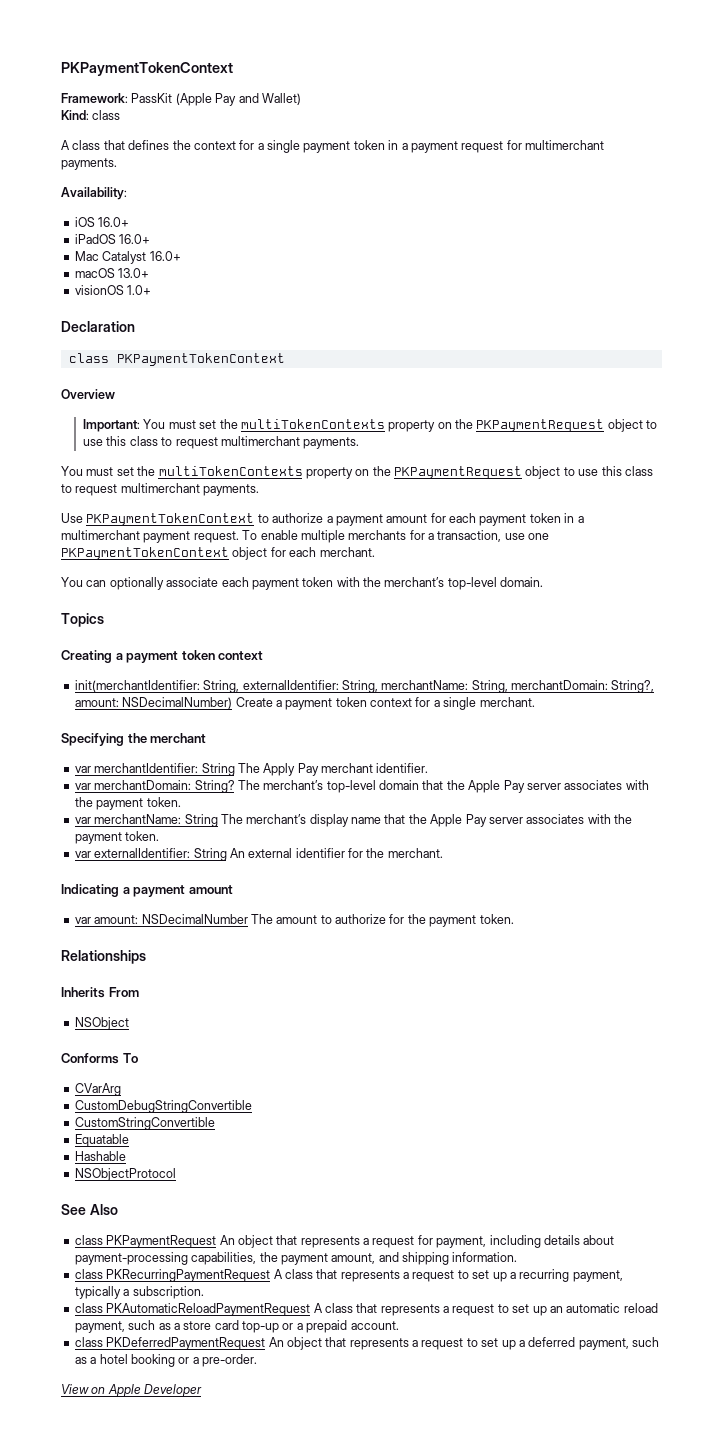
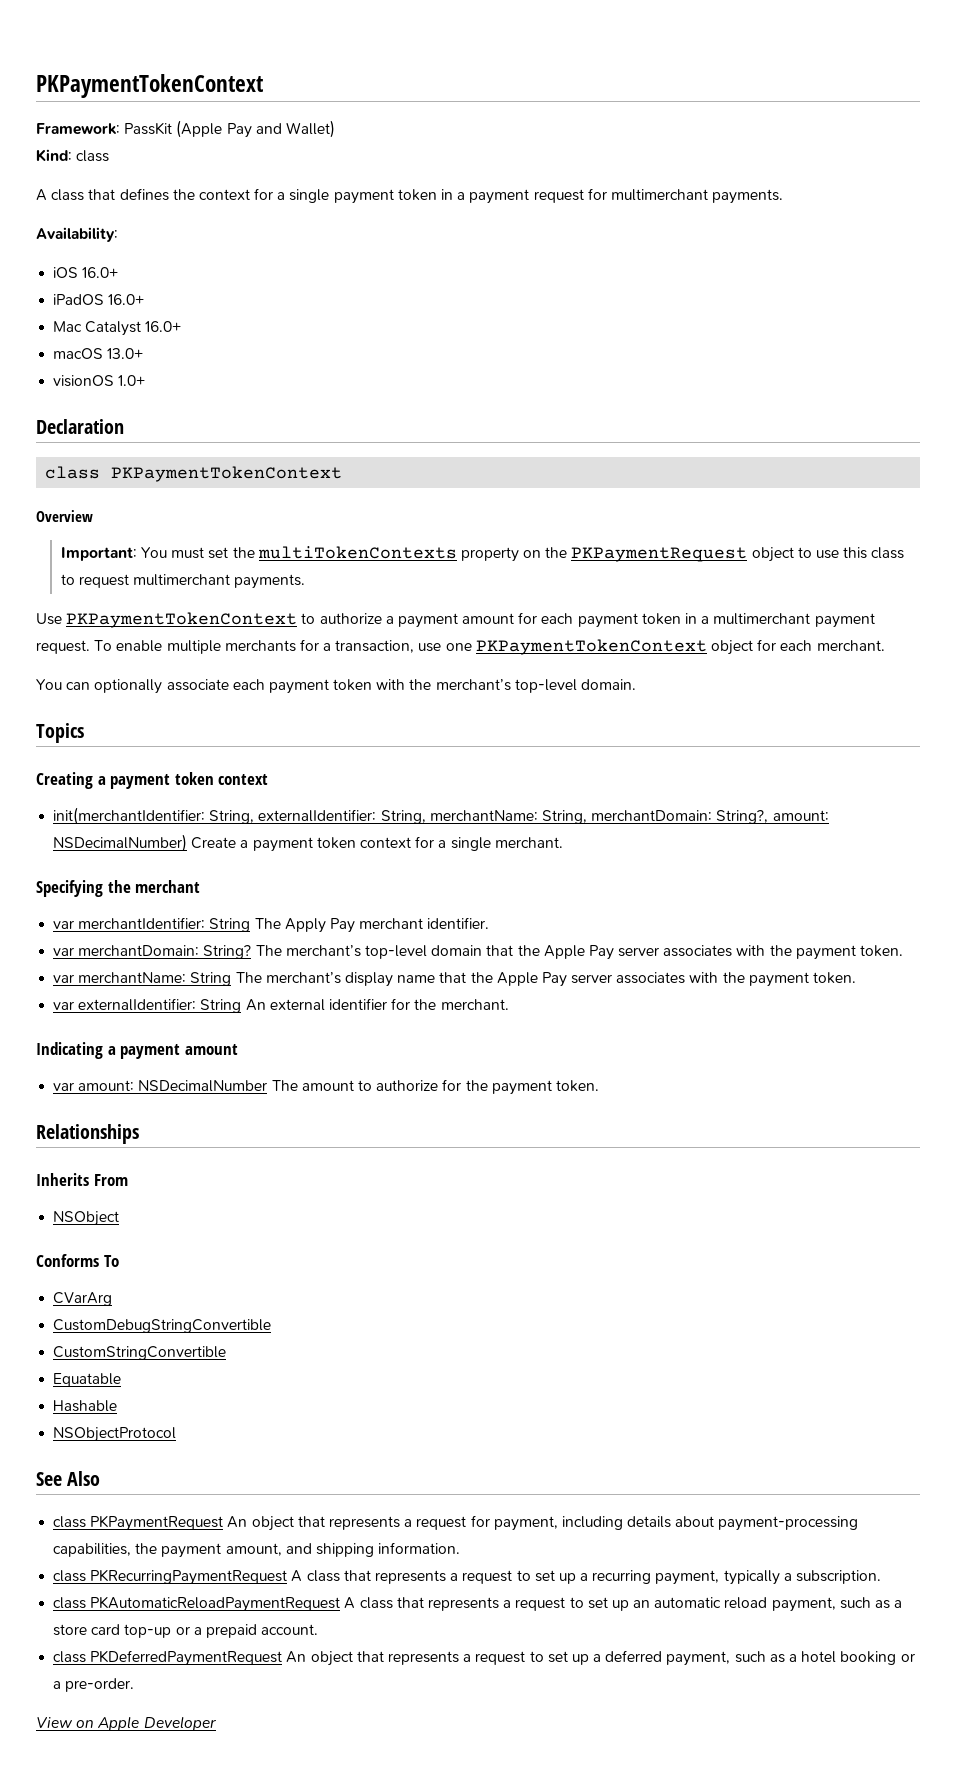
[61,466,653,479] [61,483,260,496] // You must set the multiTokenContexts property on the PKPaymentRequest object to use this class to request multimerchant payments. -> (306, 581) none

